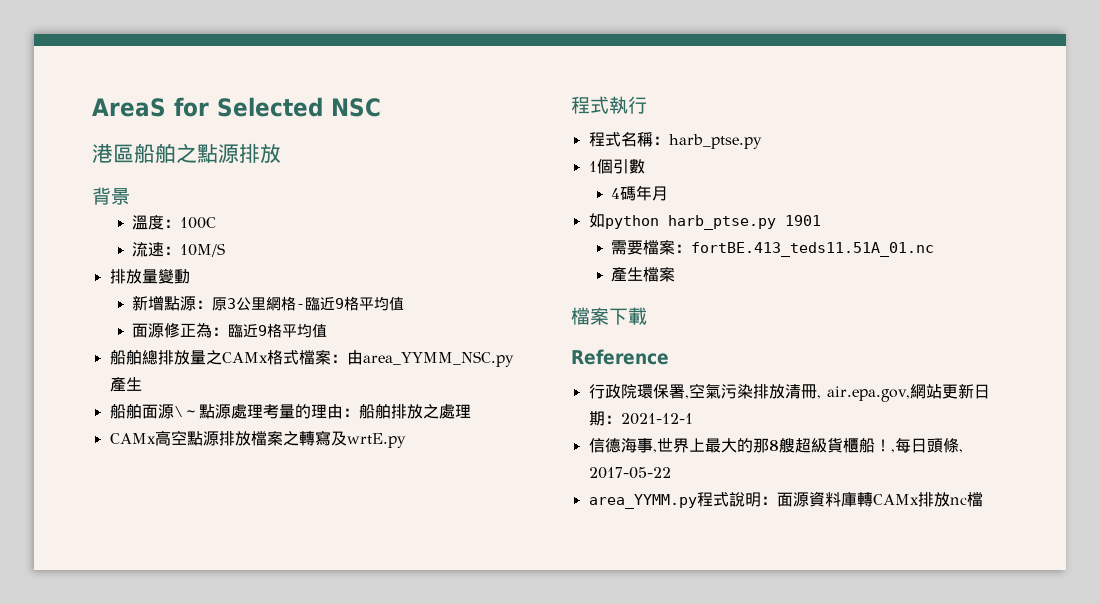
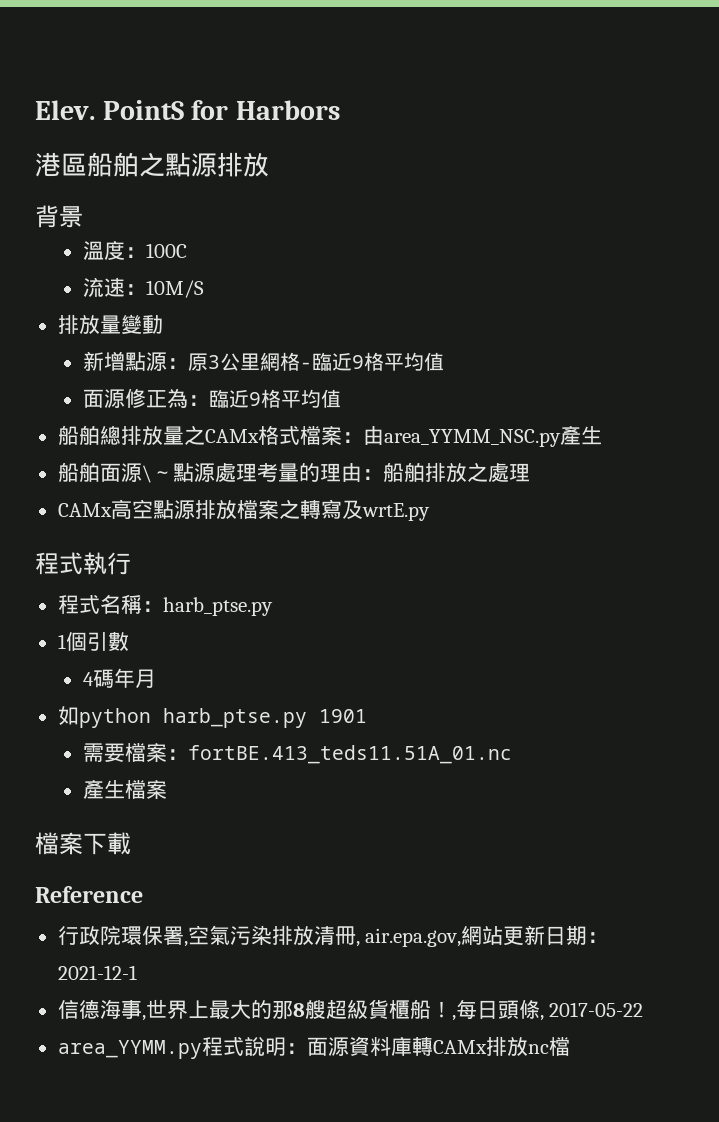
[92,97,381,117] AreaS for Selected NSC -> [35,100,340,120] Elev. PointS for Harbors

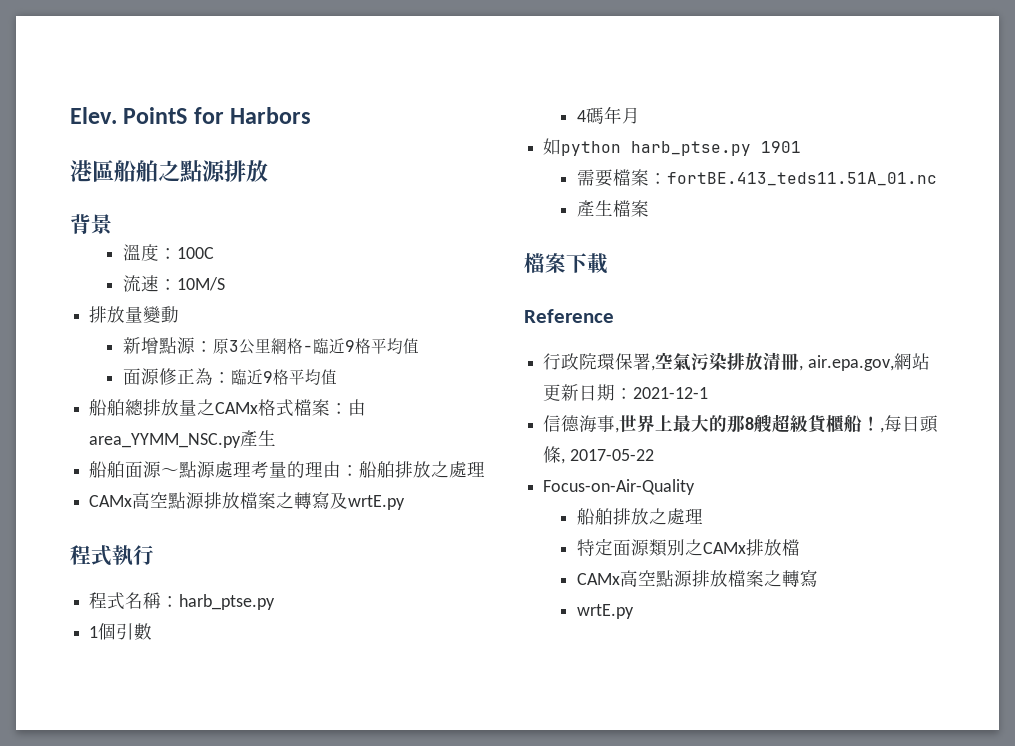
[141,465,152,483] \ -> (162, 469) none
[57,1036,433,1059] area_YYMM.py程式說明：面源資料庫轉 -> [543,479,696,495] [576,508,703,525] [576,538,703,557] Focus-on-Air-Quality // 船舶排放之處理 // 特定面源類別之
[527,1037,570,1056] nc檔 -> [781,539,800,556] [576,569,818,588] [576,604,634,619] 檔 // CAMx高空點源排放檔案之轉寫 // wrtE.py

